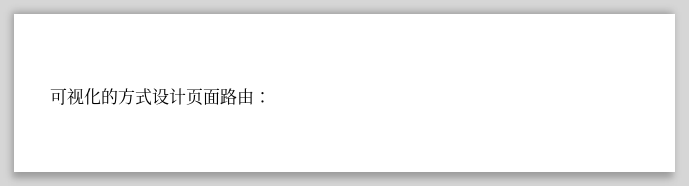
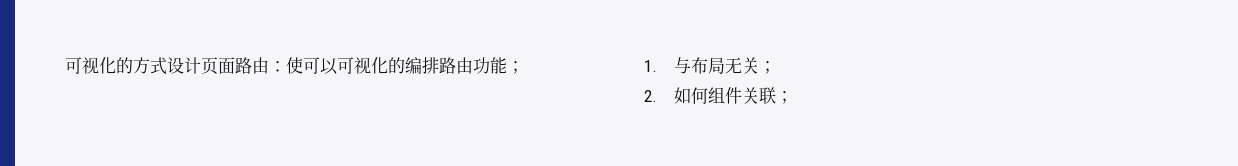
(271, 97) none -> [286,57,525,75] [644,57,777,74] [644,87,794,104] 使可以可视化的编排路由功能； // 1.与布局无关； // 2.如何组件关联；

